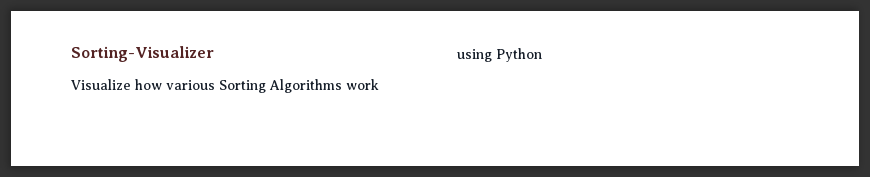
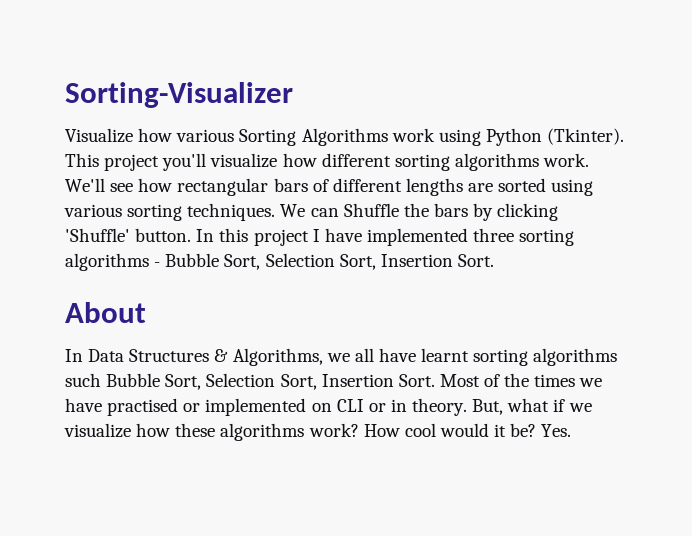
(542, 55) none -> [547,128,625,145] [65,153,590,171] [65,178,594,196] [64,203,559,221] [65,228,575,246] [65,253,494,271] [65,302,146,323] [65,348,618,366] [65,373,603,390] [65,398,592,416] [64,423,572,441] (Tkinter). This project you'll visualize how different sorting algorithms work. We'll see how rectangular bars of different lengths are sorted using various sorting techniques. We can Shuffle the bars by clicking 'Shuffle' button. In this project I have implemented three sorting algorithms - Bubble Sort, Selection Sort, Insertion Sort. // About // In Data Structures & Algorithms, we all have learnt sorting algorithms such Bubble Sort, Selection Sort, Insertion Sort. Most of the times we have practised or implemented on CLI or in theory. But, what if we visualize how these algorithms work? How cool would it be? Yes.

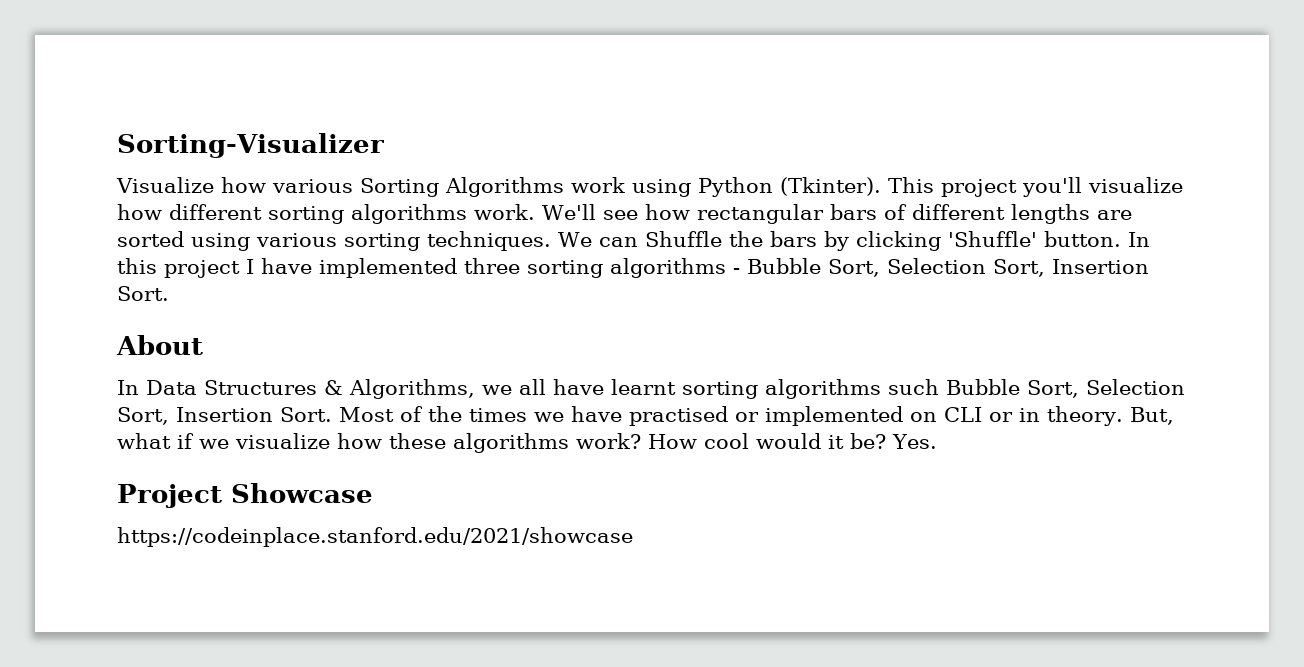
(572, 430) none -> [117,483,373,508] [117,527,633,547] // Project Showcase // https://codeinplace.stanford.edu/2021/showcase

